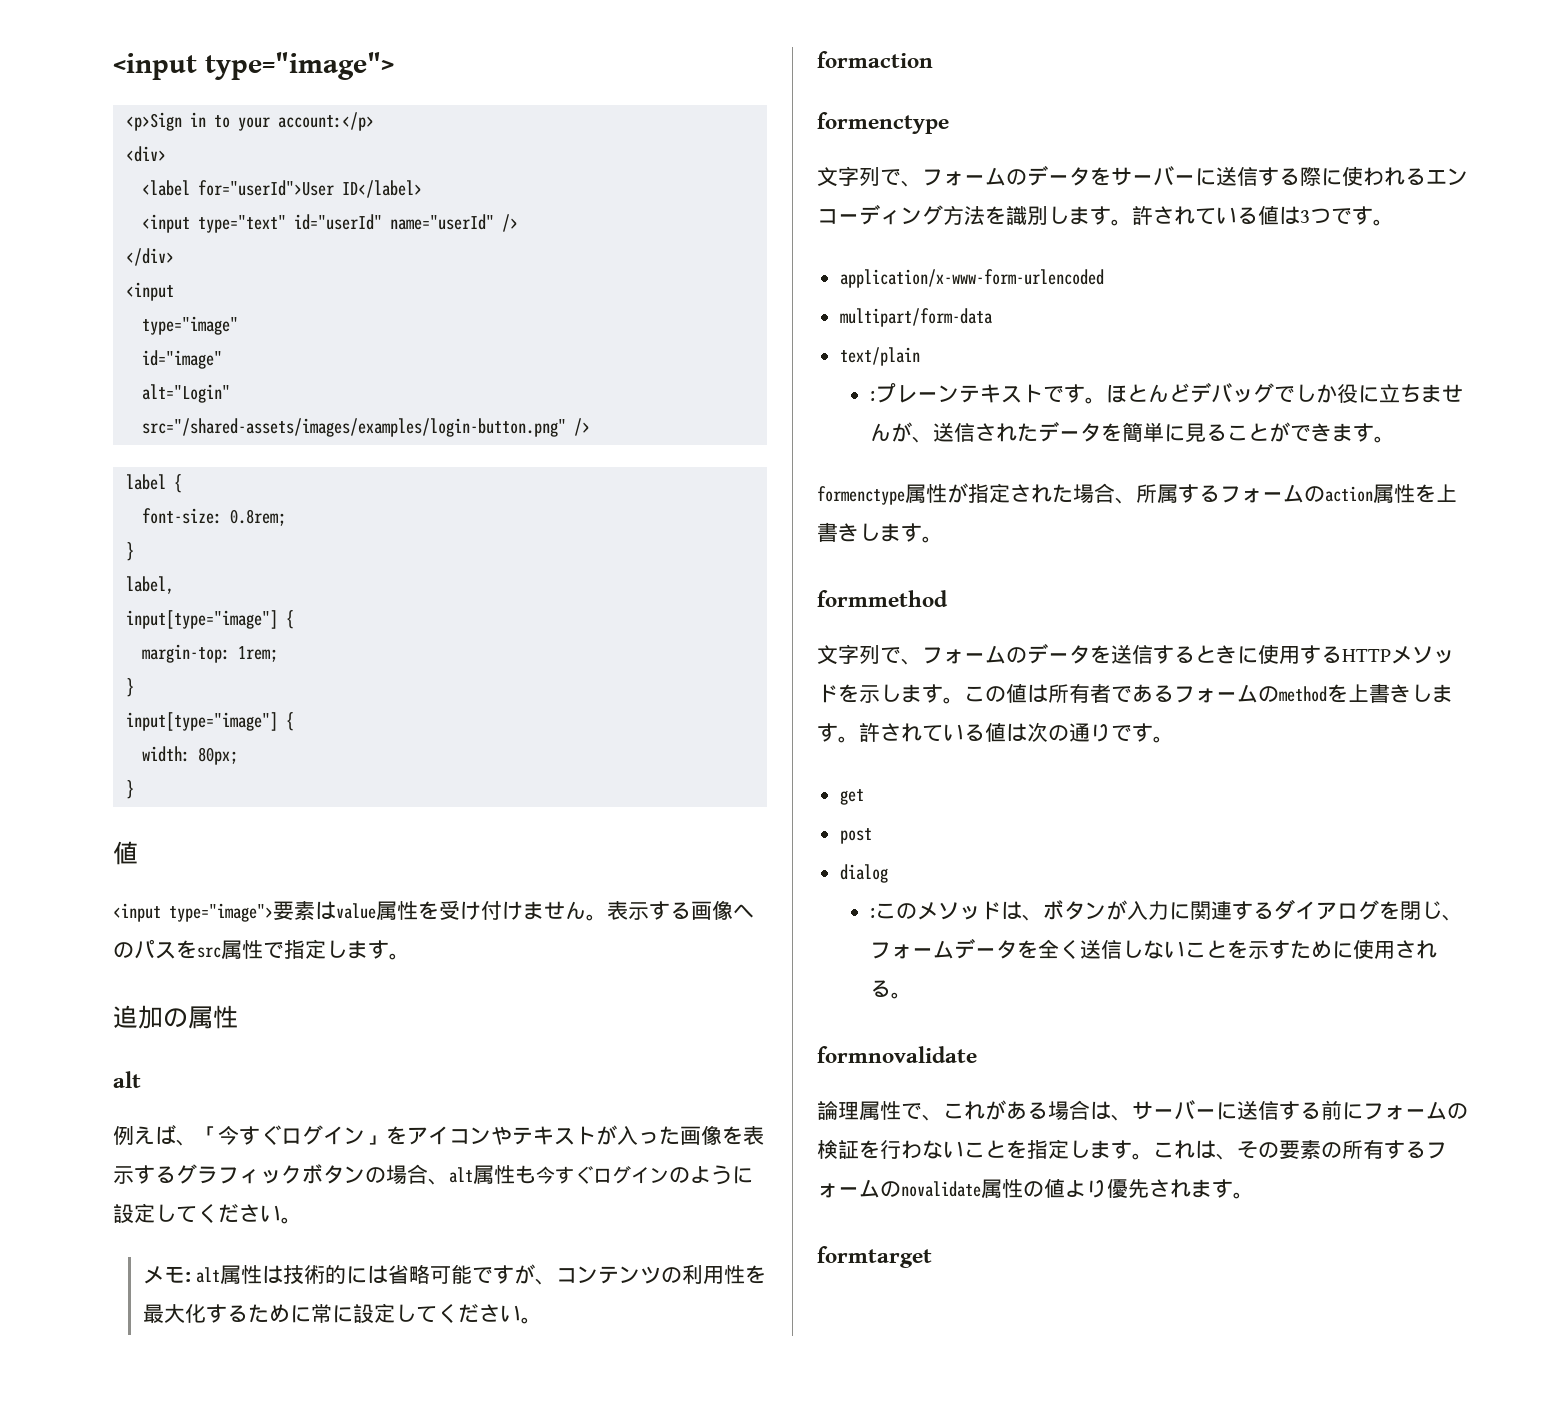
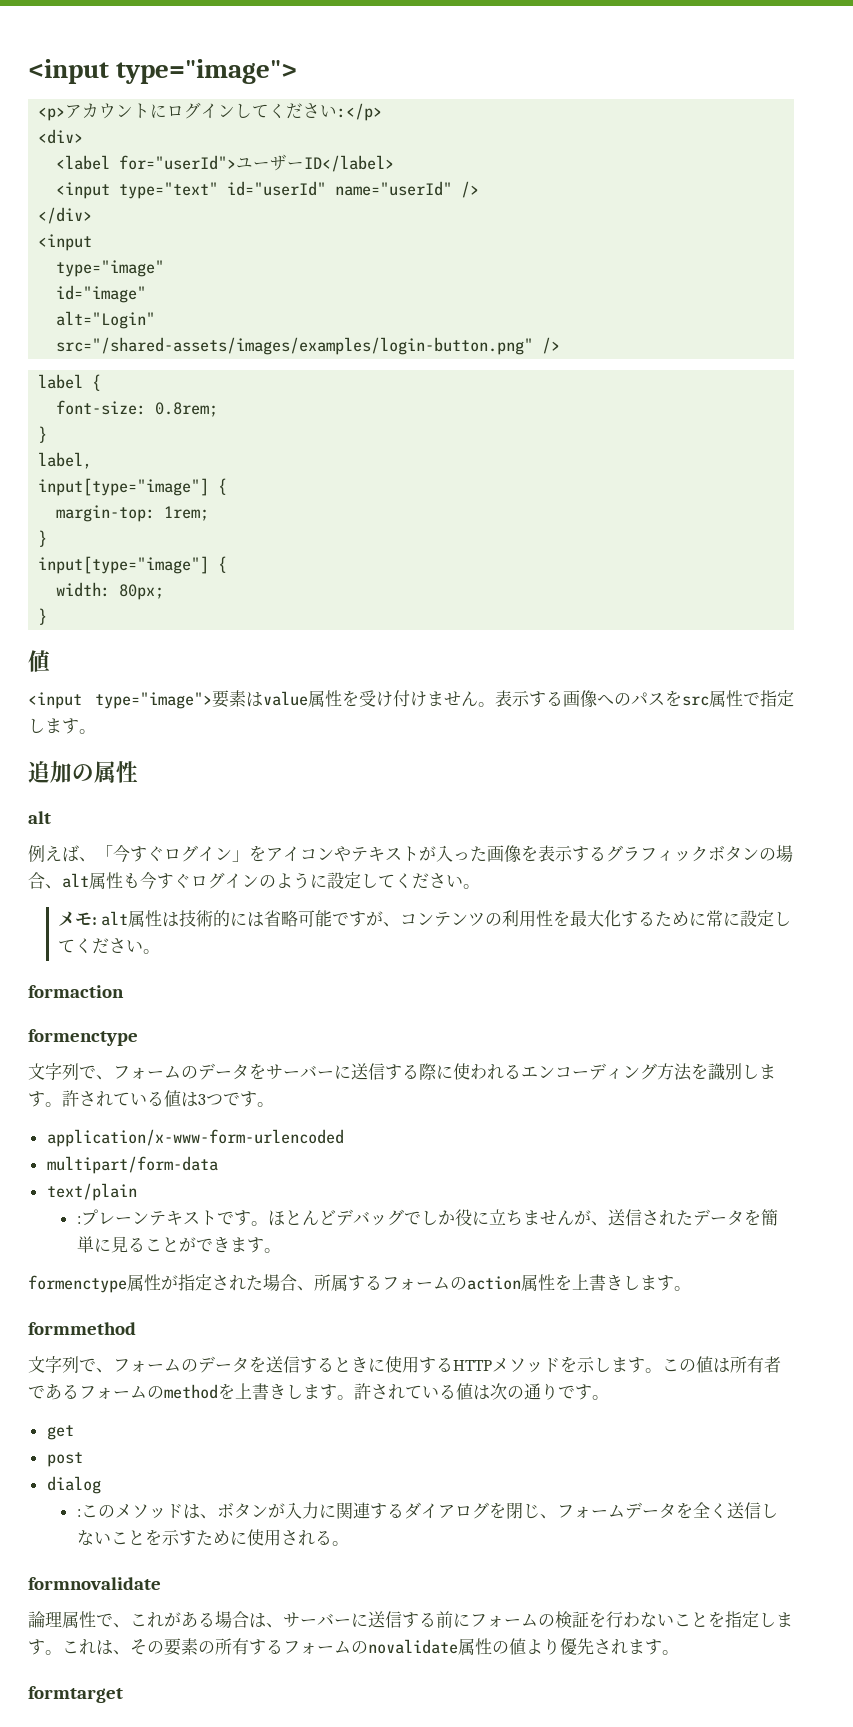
[125,112,374,131] <p>Sign in to your account:</p> -> [38,102,383,121] <p>アカウントにログインしてください:</p>
[197,180,334,196] for="userId">User -> [119,154,305,171] for="userId">ユーザー

